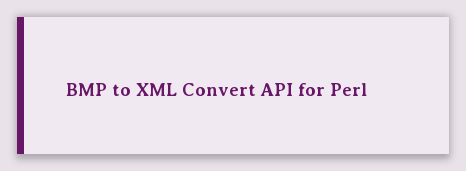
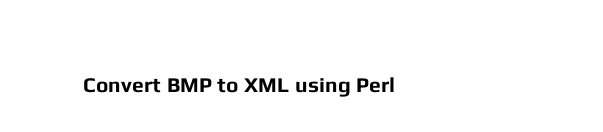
(66, 89) none -> [83,78,161,93] Convert
[182,83,325,96] Convert API for -> [294,78,351,97] using

